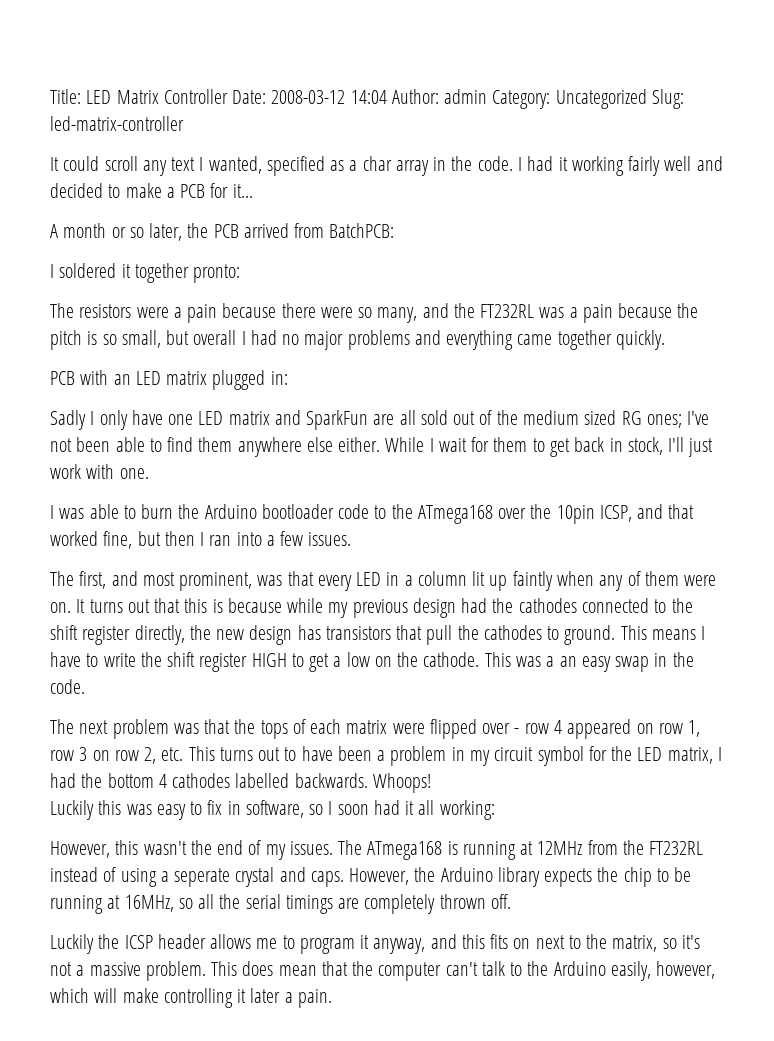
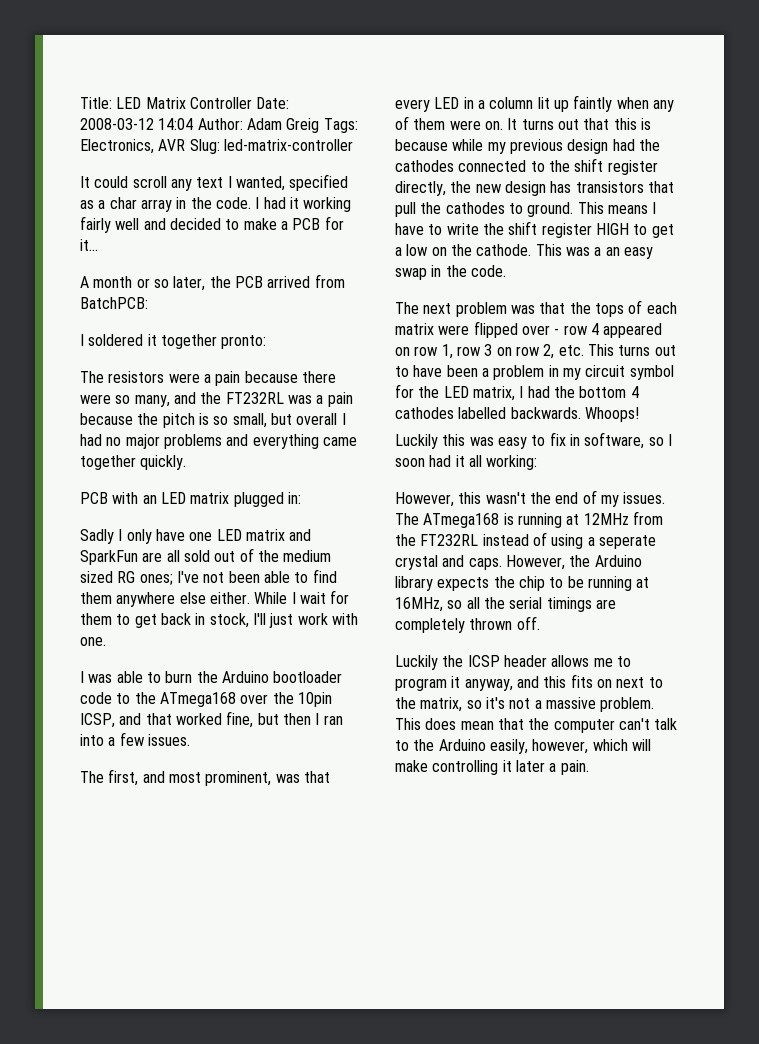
[444,89,647,109] admin Category: Uncategorized -> [246,118,358,133] [80,139,186,154] Adam Greig Tags: Electronics, AVR

